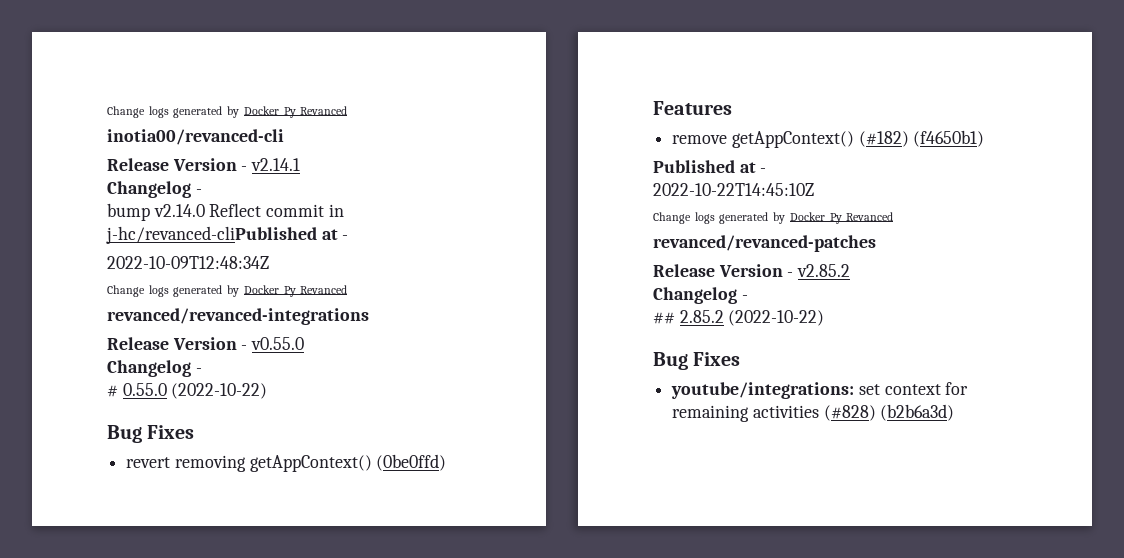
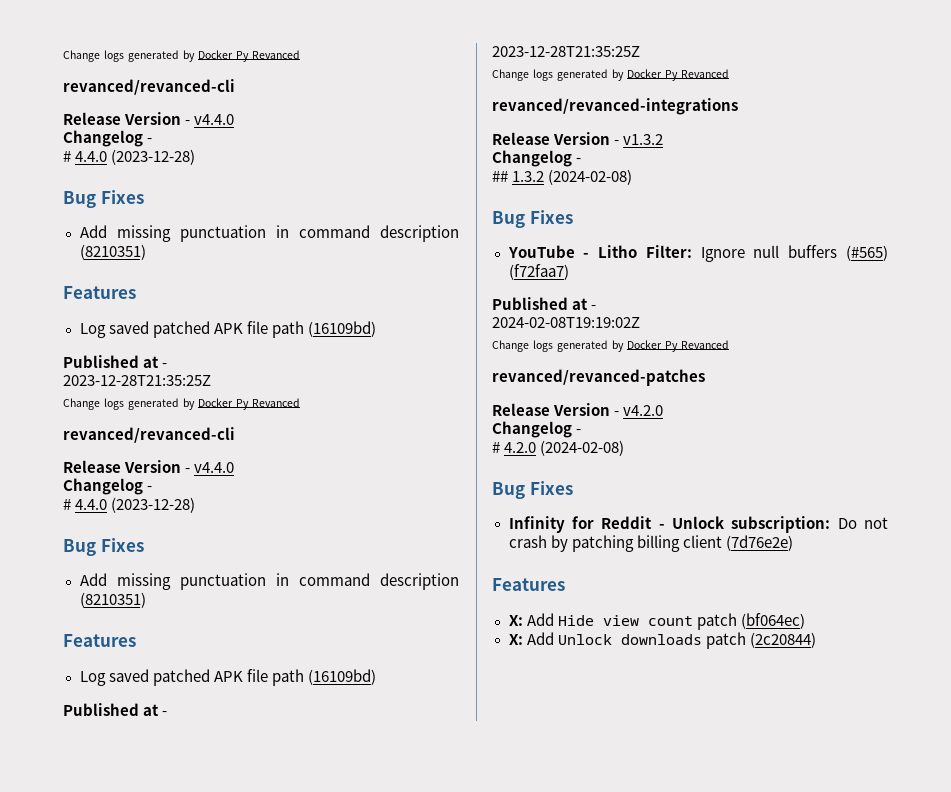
[107,106,348,118] [107,129,284,145] [107,158,301,171] [107,181,202,198] [107,203,344,221] [106,226,349,244] [107,256,269,269] Change logs generated by Docker Py Revanced // inotia00/revanced-cli // Release Version - v2.14.1 // Changelog - // bump v2.14.0 Reflect commit in j-hc/revanced-cliPublished at - // 2022-10-09T12:48:34Z -> [63,50,301,62] [63,79,235,95] [63,112,235,125] [63,130,153,147] [63,149,196,165] [63,190,144,208] [79,225,459,242] [79,244,146,260] [63,286,136,299] [79,321,376,338] [63,355,168,368] [63,375,211,386] [63,398,301,410] [63,427,235,443] [63,460,235,473] [63,478,153,495] [63,497,196,513] [63,538,144,556] [79,573,459,590] [79,592,146,608] [63,634,136,647] [79,669,376,686] [63,703,168,716] [492,46,640,57] Change logs generated by Docker Py Revanced // revanced/revanced-cli // Release Version - v4.4.0 // Changelog - // # 4.4.0 (2023-12-28) // Bug Fixes // Add missing punctuation in command description (8210351) // Features // Log saved patched APK file path (16109bd) // Published at - // 2023-12-28T21:35:25Z // Change logs generated by Docker Py Revanced // revanced/revanced-cli // Release Version - v4.4.0 // Changelog - // # 4.4.0 (2023-12-28) // Bug Fixes // Add missing punctuation in command description (8210351) // Features // Log saved patched APK file path (16109bd) // Published at - // 2023-12-28T21:35:25Z
[251,337,305,350] [107,360,202,377] [107,383,268,399] [107,425,195,443] [126,454,447,472] [653,101,732,115] [672,130,985,148] [653,160,767,173] [653,183,814,196] v0.55.0 // Changelog - // # 0.55.0 (2022-10-22) // Bug Fixes // revert removing getAppContext() (0be0ffd) // Features // remove getAppContext() (#182) (f4650b1) // Published at - // 2022-10-22T14:45:10Z -> [623,134,664,145] [492,150,582,167] [492,169,633,185] [492,210,573,228] [507,245,888,262] [508,264,569,280] [492,297,597,310] [492,317,640,328] v1.3.2 // Changelog - // ## 1.3.2 (2024-02-08) // Bug Fixes // YouTube - Litho Filter: Ignore null buffers (#565) (f72faa7) // Published at - // 2024-02-08T19:19:02Z
[797,264,851,277] [653,287,748,304] [653,310,825,326] [653,352,741,370] [671,382,969,399] [672,404,955,422] v2.85.2 // Changelog - // ## 2.85.2 (2022-10-22) // Bug Fixes // youtube/integrations: set context for remaining activities (#828) (b2b6a3d) -> [623,405,664,416] [492,421,582,438] [492,440,625,456] [492,481,573,499] [508,516,888,533] [508,535,793,552] [492,578,565,591] [508,613,805,630] [508,632,816,649] v4.2.0 // Changelog - // # 4.2.0 (2024-02-08) // Bug Fixes // Infinity for Reddit - Unlock subscription: Do not crash by patching billing client (7d76e2e) // Features // X: Add Hide view count patch (bf064ec) // X: Add Unlock downloads patch (2c20844)

